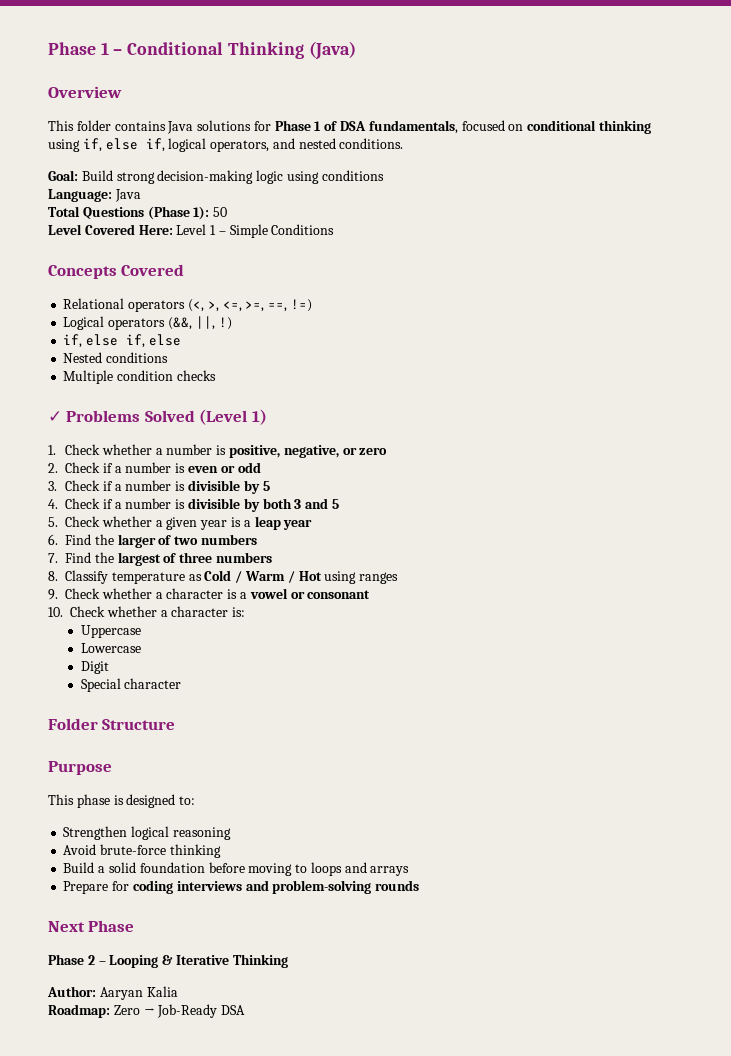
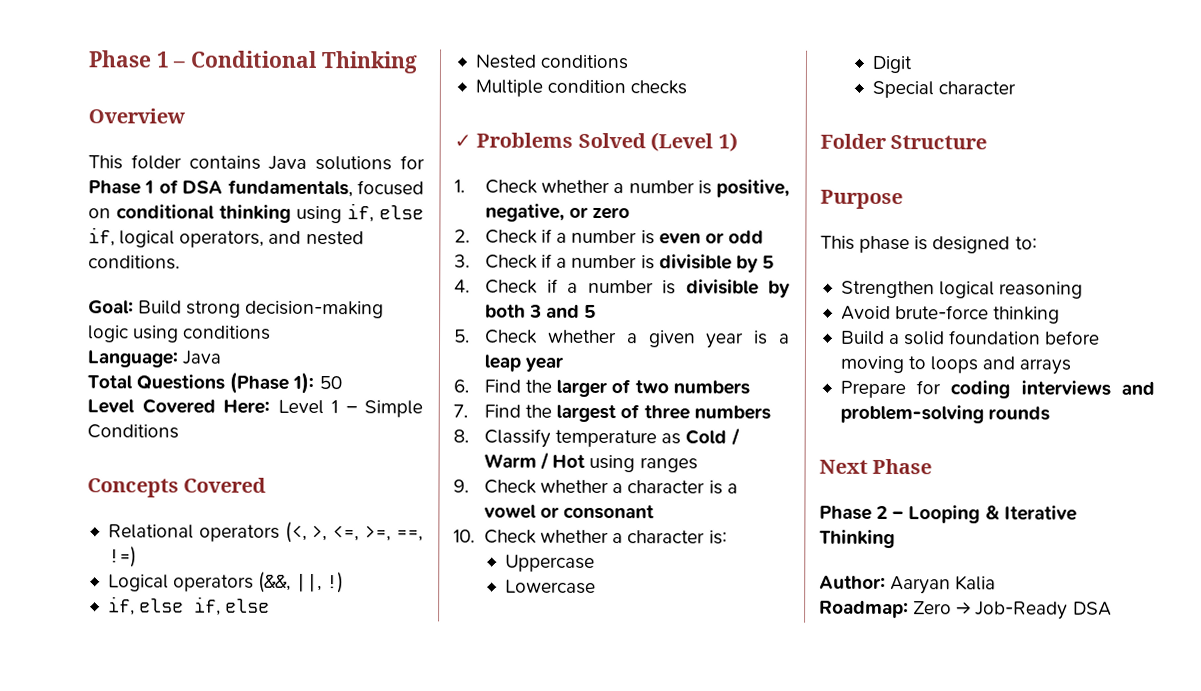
[308,41,356,60] (Java) -> (418, 62) none

